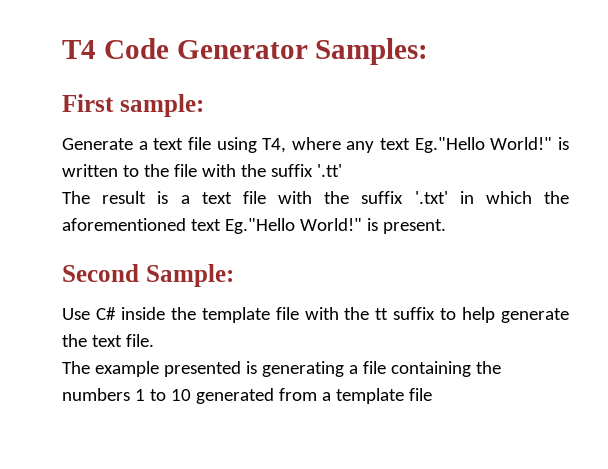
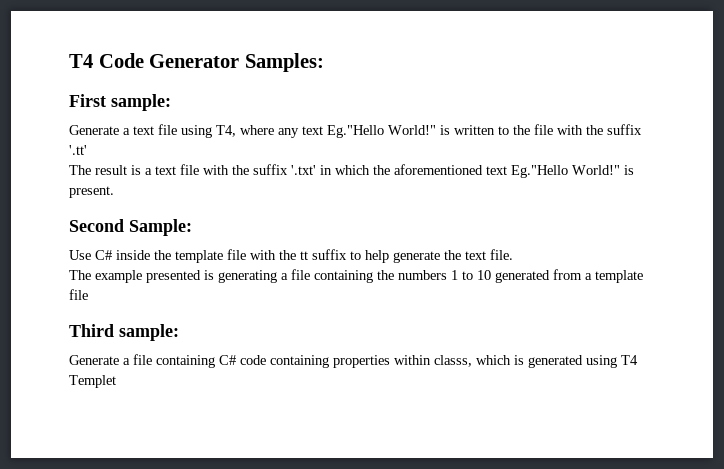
(432, 394) none -> [69,324,179,341] [69,354,638,368] [69,375,116,388] // Third sample: // Generate a file containing C# code containing properties within classs, which is generated using T4 Templet

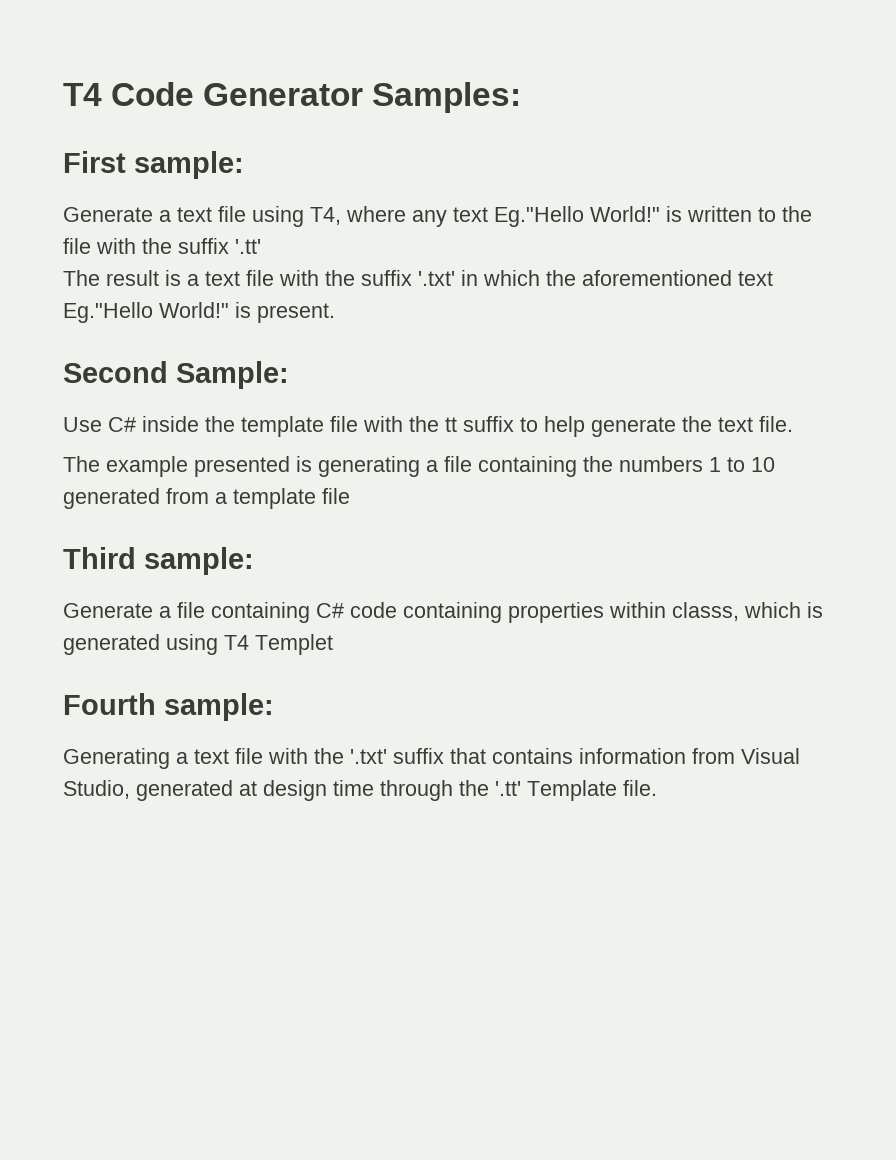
(116, 381) none -> [63,693,274,721] [63,748,800,769] [63,780,657,801] // Fourth sample: // Generating a text file with the '.txt' suffix that contains information from Visual Studio, generated at design time through the '.tt' Template file.

